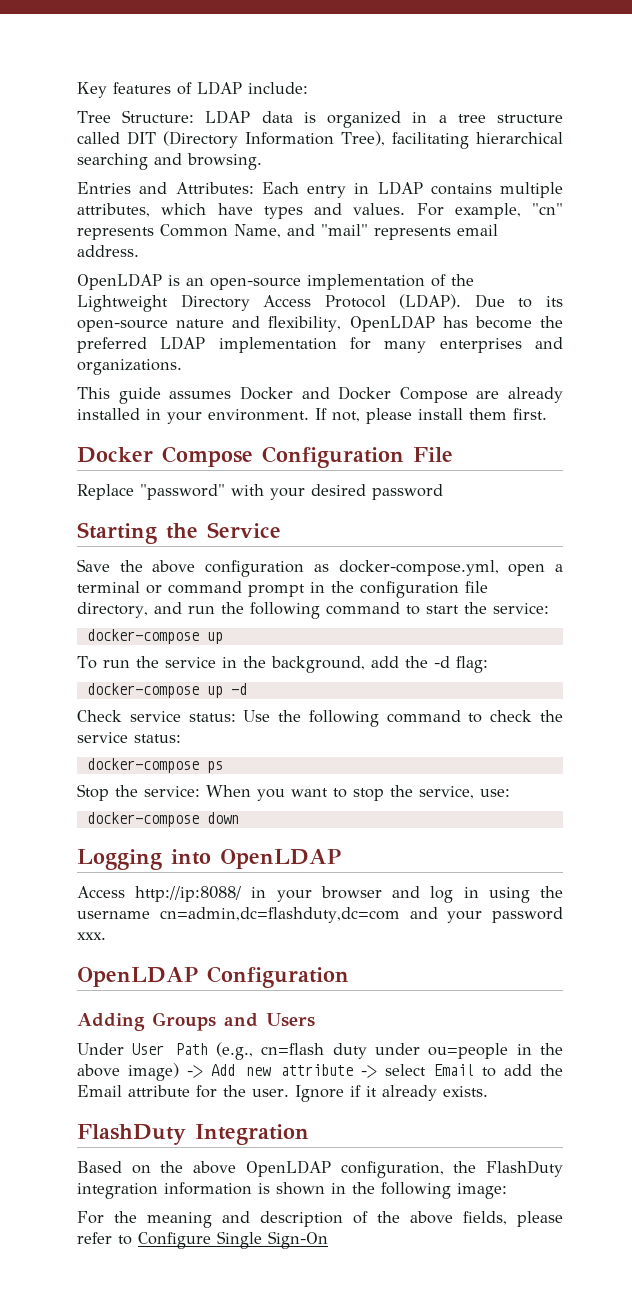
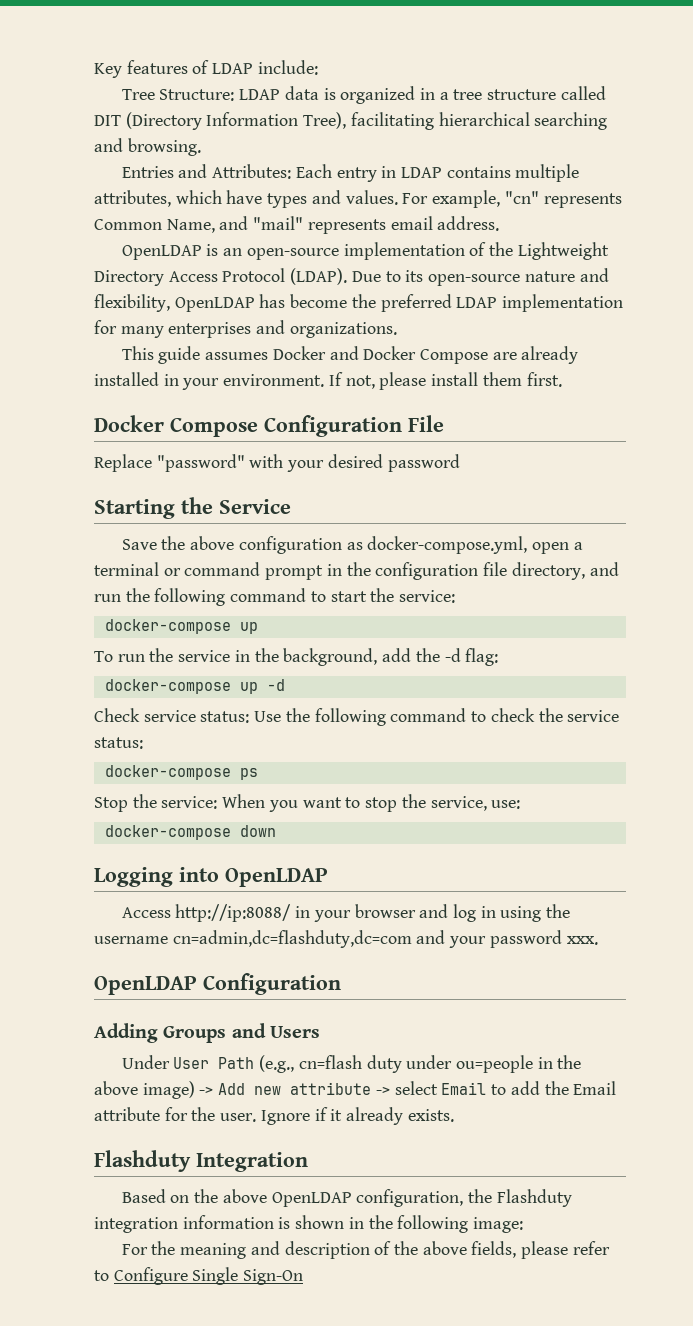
[77,1124,186,1145] FlashDuty -> [94,1150,191,1172] Flashduty
[486,1160,563,1177] FlashDuty -> [496,1189,572,1207] Flashduty

